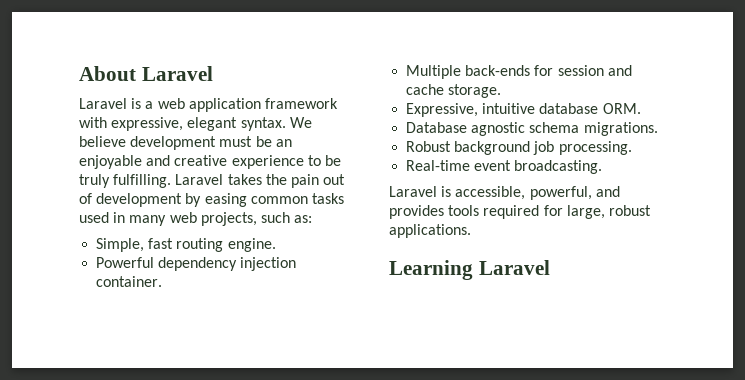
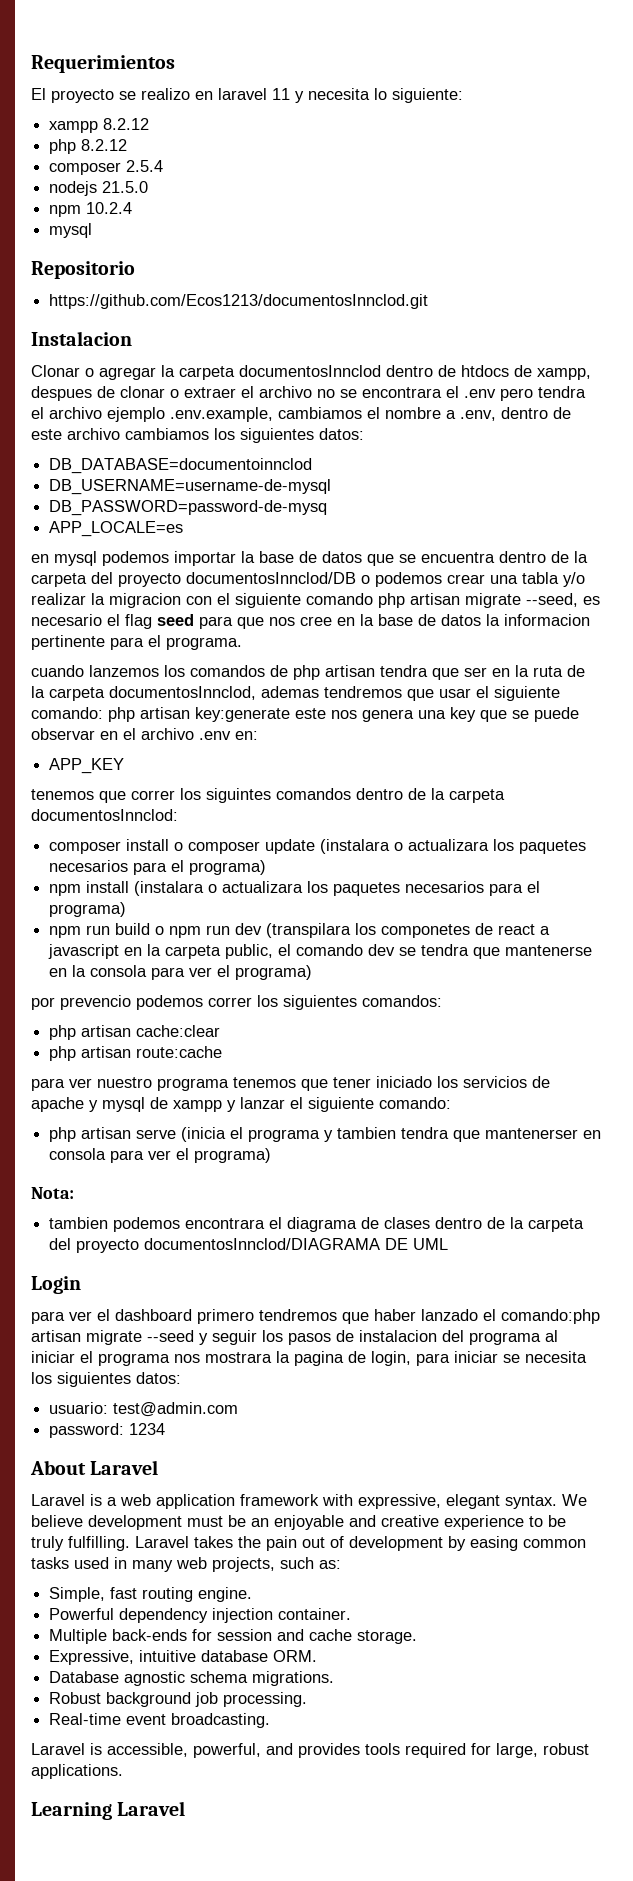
(79, 73) none -> [31,55,175,73] [31,88,463,103] [49,118,150,133] [49,139,128,154] [49,160,164,175] [49,181,149,196] [49,202,133,217] [49,223,93,238] [31,261,135,279] [49,294,429,309] [31,331,132,346] [31,365,591,380] [31,386,586,401] [31,407,571,422] [31,428,364,443] [49,458,313,474] [49,479,332,495] [49,500,328,516] [49,521,184,537] [31,551,588,566] [31,572,585,587] [31,593,600,608] [31,614,590,629] [31,635,242,650] [31,665,585,680] [31,686,560,701] [31,707,579,722] [31,728,258,740] [49,758,125,774] [31,788,505,803] [31,809,178,821] [49,839,587,854] [49,860,267,875] [49,881,541,896] [49,902,127,917] [49,923,551,938] [48,944,593,959] [49,965,313,980] [31,995,442,1010] [49,1025,221,1040] [49,1046,223,1061] [31,1076,550,1091] [31,1097,451,1112] [49,1127,602,1142] [49,1148,272,1163] [31,1187,74,1199] [49,1217,585,1232] [49,1238,449,1253] [31,1276,81,1294] [31,1309,600,1324] [31,1330,558,1345] [31,1351,587,1366] [31,1372,181,1387] [49,1402,239,1417] [49,1423,166,1438] Requerimientos // El proyecto se realizo en laravel 11 y necesita lo siguiente: // xampp 8.2.12 // php 8.2.12 // composer 2.5.4 // nodejs 21.5.0 // npm 10.2.4 // mysql // Repositorio // https://github.com/Ecos1213/documentosInnclod.git // Instalacion // Clonar o agregar la carpeta documentosInnclod dentro de htdocs de xampp, despues de clonar o extraer el archivo no se encontrara el .env pero tendra el archivo ejemplo .env.example, cambiamos el nombre a .env, dentro de este archivo cambiamos los siguientes datos: // DB_DATABASE=documentoinnclod // DB_USERNAME=username-de-mysql // DB_PASSWORD=password-de-mysq // APP_LOCALE=es // en mysql podemos importar la base de datos que se encuentra dentro de la carpeta del proyecto documentosInnclod/DB o podemos crear una tabla y/o realizar la migracion con el siguiente comando php artisan migrate --seed, es necesario el flag seed para que nos cree en la base de datos la informacion pertinente para el programa. // cuando lanzemos los comandos de php artisan tendra que ser en la ruta de la carpeta documentosInnclod, ademas tendremos que usar el siguiente comando: php artisan key:generate este nos genera una key que se puede observar en el archivo .env en: // APP_KEY // tenemos que correr los siguintes comandos dentro de la carpeta documentosInnclod: // composer install o composer update (instalara o actualizara los paquetes necesarios para el programa) // npm install (instalara o actualizara los paquetes necesarios para el programa) // npm run build o npm run dev (transpilara los componetes de react a javascript en la carpeta public, el comando dev se tendra que mantenerse en la consola para ver el programa) // por prevencio podemos correr los siguientes comandos: // php artisan cache:clear // php artisan route:cache // para ver nuestro programa tenemos que tener iniciado los servicios de apache y mysql de xampp y lanzar el siguiente comando: // php artisan serve (inicia el programa y tambien tendra que mantenerser en consola para ver el programa) // Nota: // tambien podemos encontrara el diagrama de clases dentro de la carpeta del proyecto documentosInnclod/DIAGRAMA DE UML // Login // para ver el dashboard primero tendremos que haber lanzado el comando:php artisan migrate --seed y seguir los pasos de instalacion del programa al iniciar el programa nos mostrara la pagina de login, para iniciar se necesita los siguientes datos: // usuario: test@admin.com // password: 1234 //

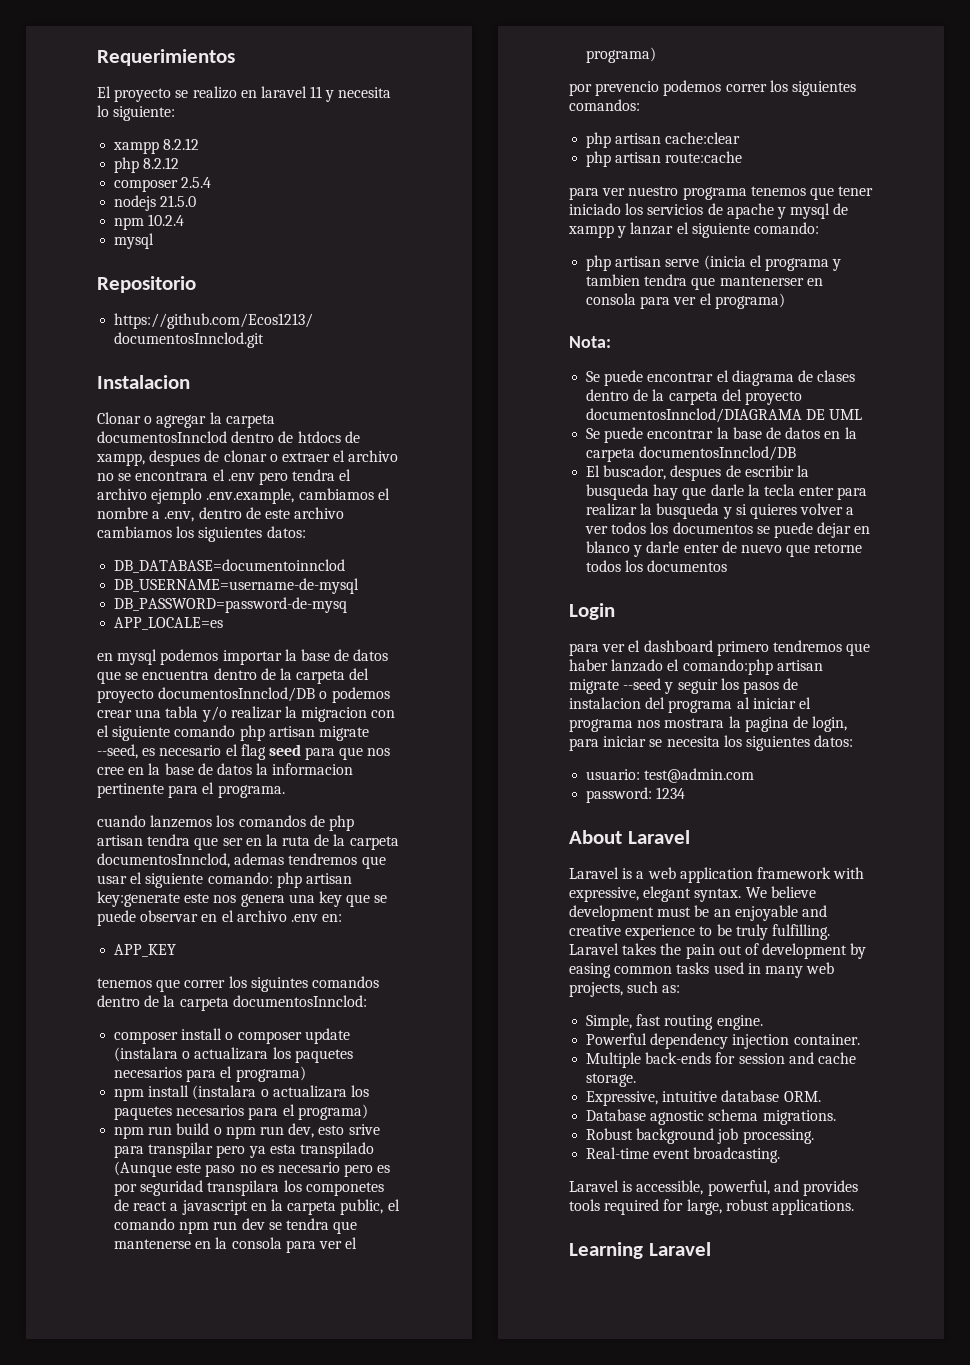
[235,923,352,938] dev (transpilara -> [288,1123,380,1138] [114,1142,374,1158] [114,1161,391,1177] [114,1180,280,1196] dev, esto srive para transpilar pero ya esta transpilado (Aunque este paso no es necesario pero es por seguridad transpilara
(364, 950) none -> [179,1221,238,1234] npm run
[49,1217,266,1232] tambien podemos encontrara -> [586,370,714,386] Se puede encontrar
(449, 1244) none -> [586,427,857,443] [586,446,797,462] [586,465,809,481] [586,484,868,500] [586,503,855,519] [585,522,871,538] [586,541,863,557] [586,560,728,572] // Se puede encontrar la base de datos en la carpeta documentosInnclod/DB // El buscador, despues de escribir la busqueda hay que darle la tecla enter para realizar la busqueda y si quieres volver a ver todos los documentos se puede dejar en blanco y darle enter de nuevo que retorne todos los documentos

